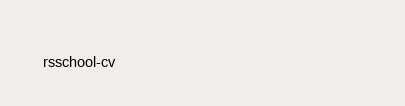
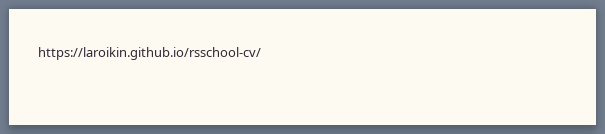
[43,56,116,67] rsschool-cv -> [38,47,261,60] https://laroikin.github.io/rsschool-cv/

